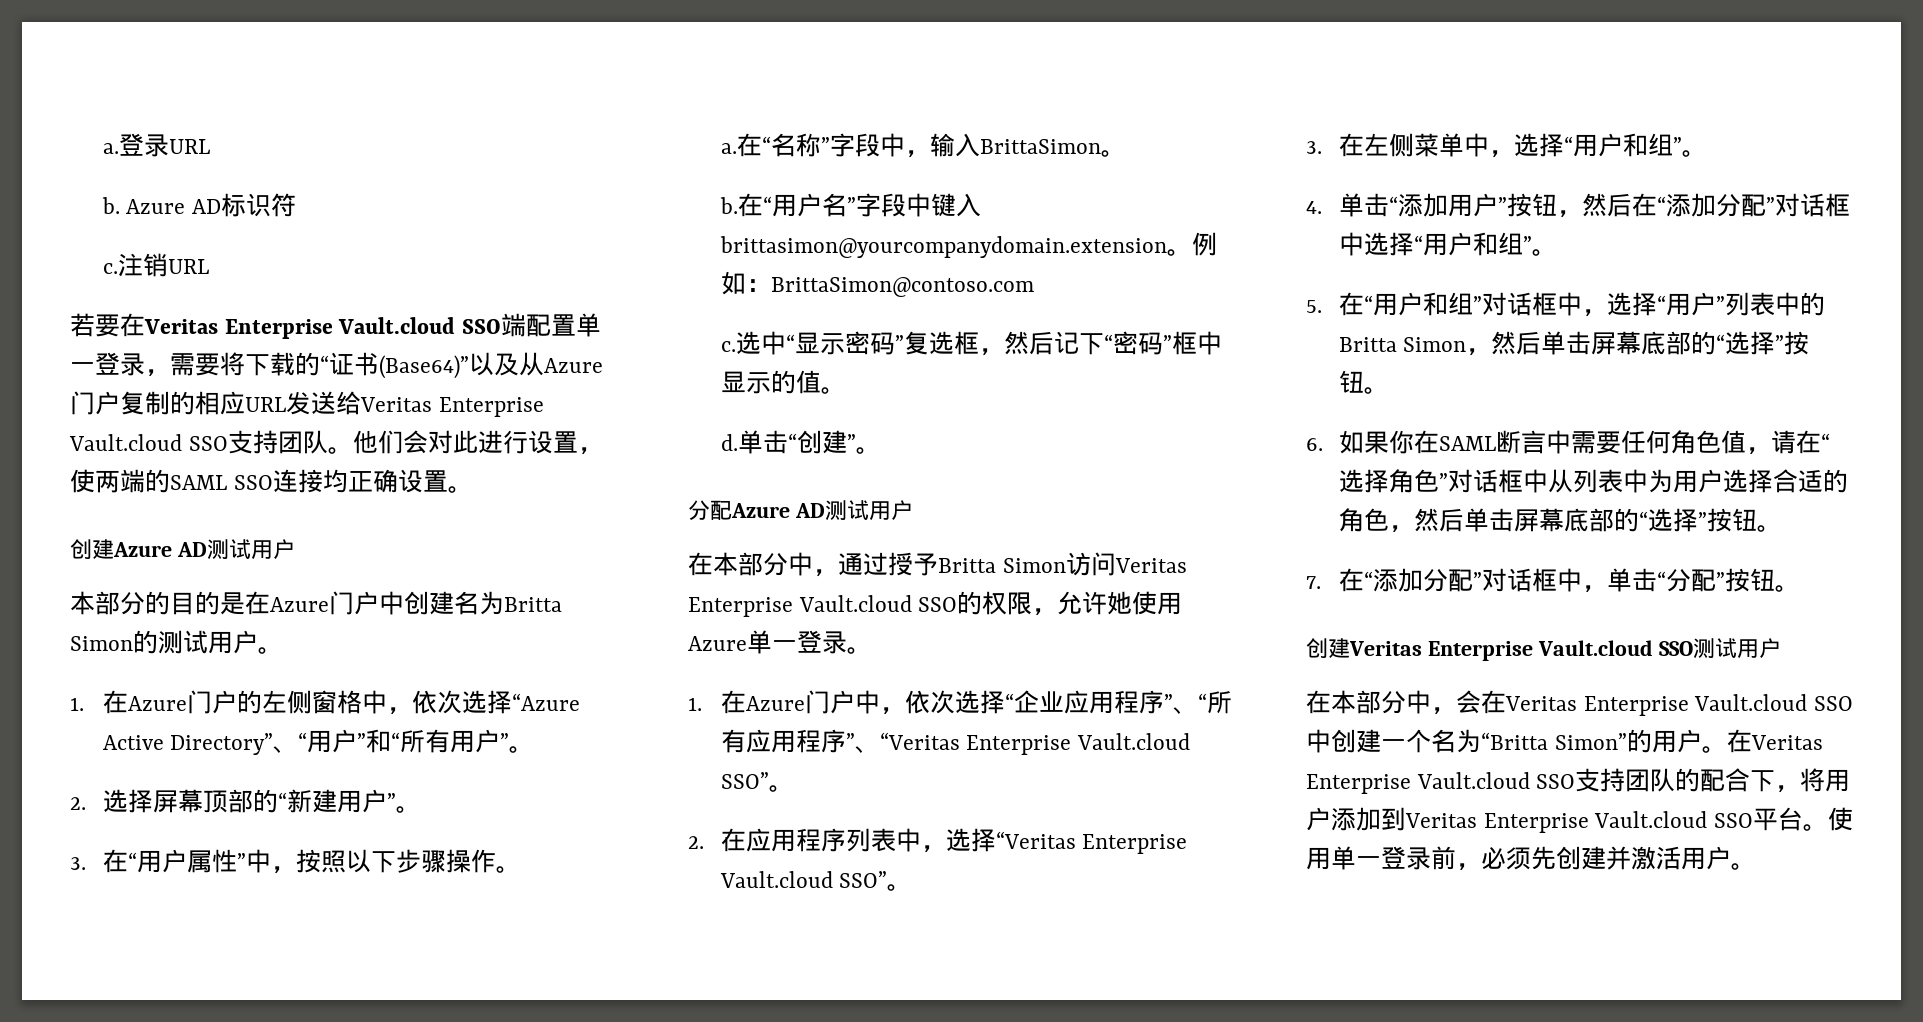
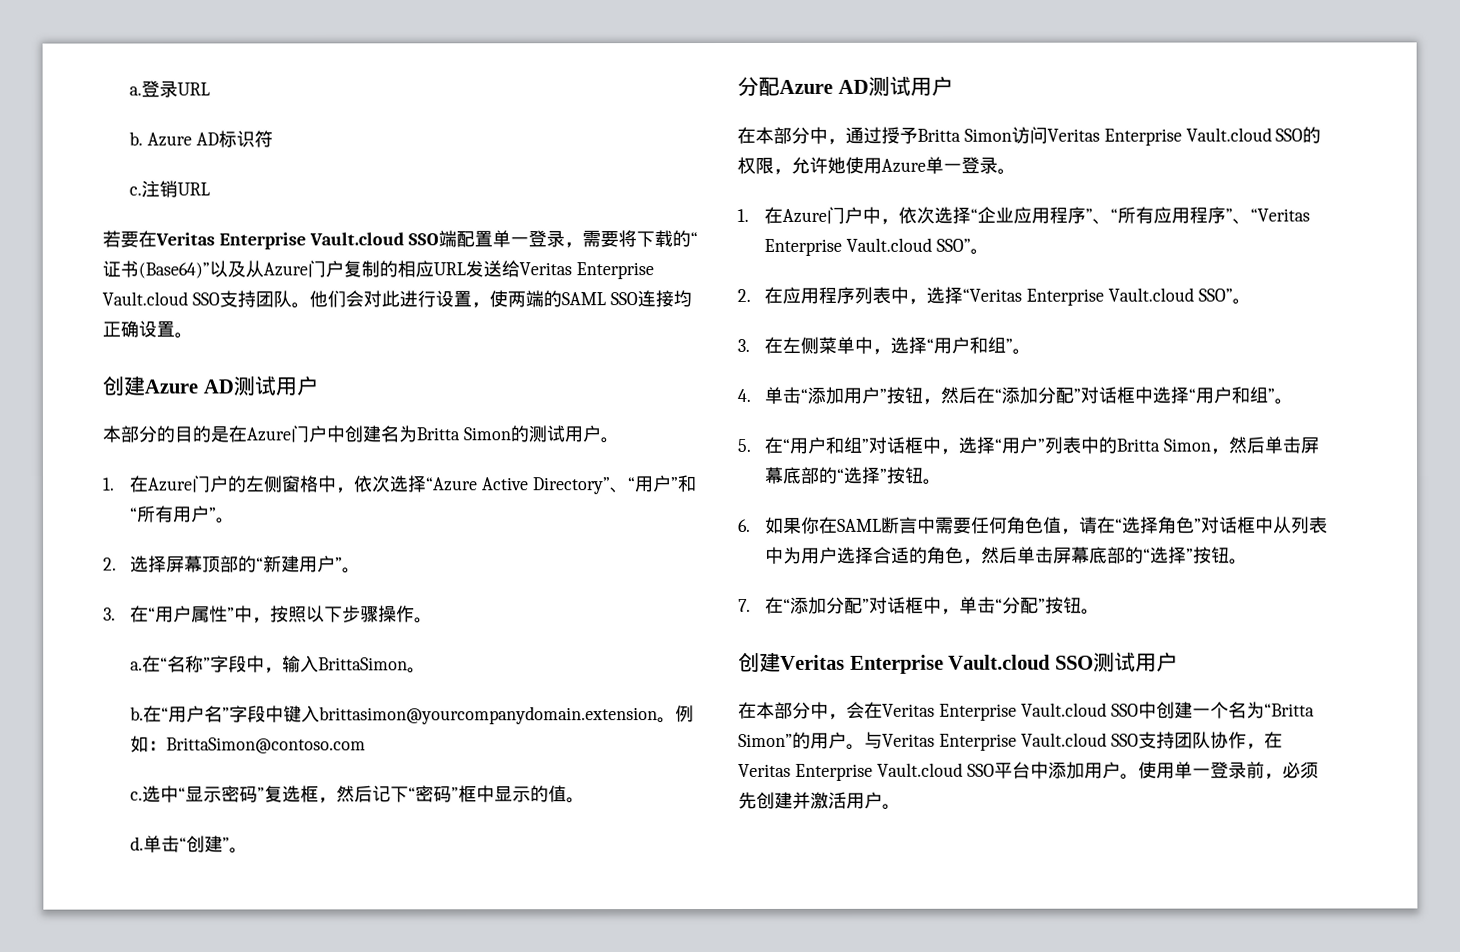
[1726,729,1823,753] [1306,768,1851,794] [1306,807,1406,831] 在Veritas Enterprise Vault.cloud SSO支持团队的配合下，将用户添加到 -> [864,731,1283,751] 与Veritas Enterprise Vault.cloud SSO支持团队协作，在
(1803, 819) none -> [1029,761,1121,779] 中添加用户

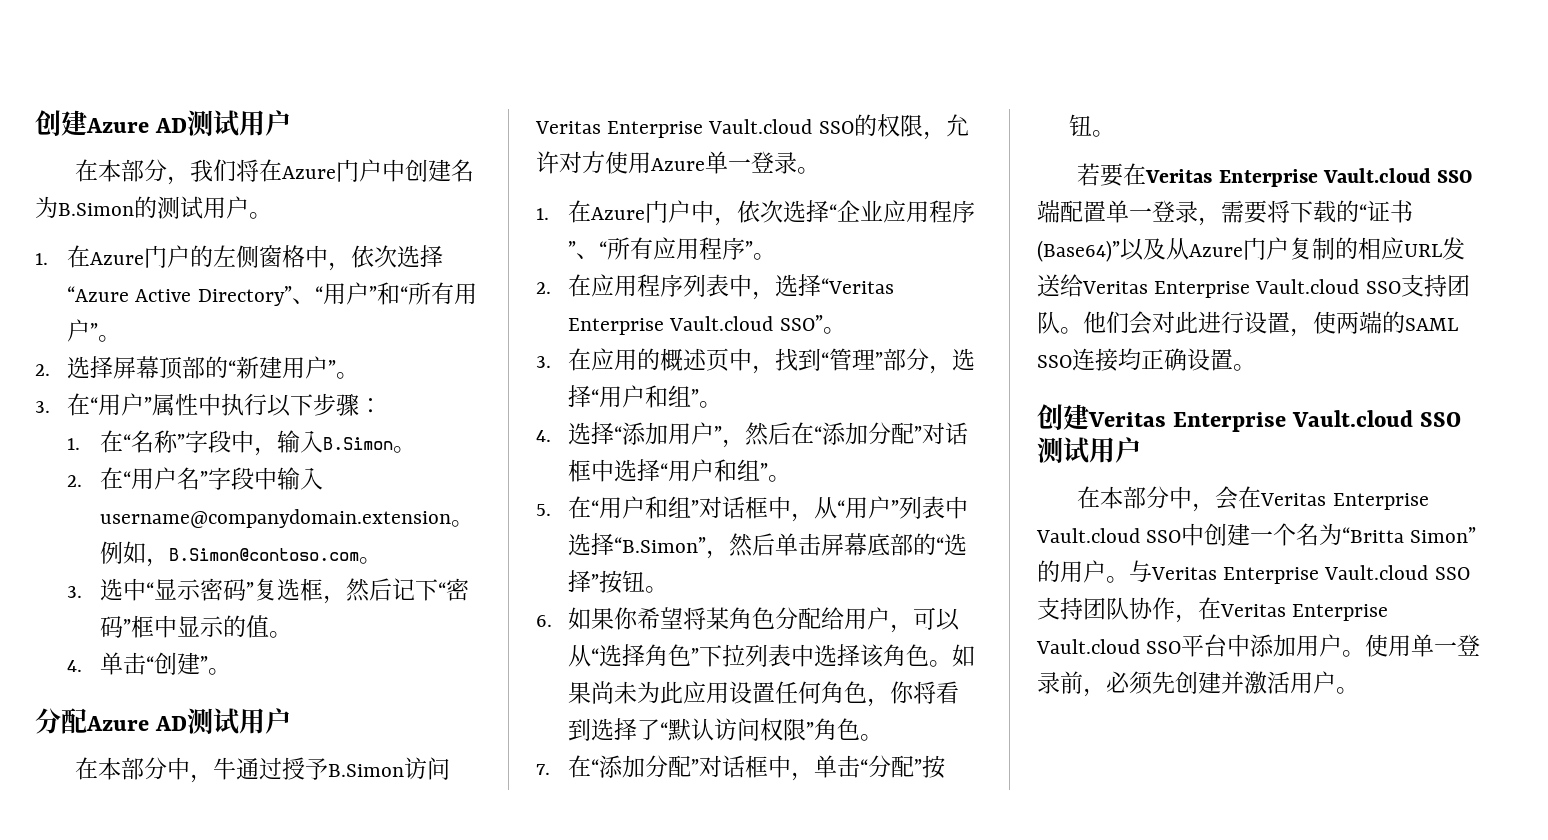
[129,80,211,98] [129,130,273,148] [129,180,211,198] a.登录URL // b. Azure AD标识符 // c.注销URL -> [35,110,292,137] [75,159,475,185] [35,196,272,219] [35,245,444,271] [67,282,477,306] [67,319,122,342] [35,356,360,380] [35,393,383,417] [67,430,416,456] [67,467,323,490] [99,509,474,528] [99,541,382,567] [67,578,469,604] [99,615,292,638] [67,652,231,675] [35,708,292,735] [75,757,451,783] [535,114,969,140] [536,151,820,174] [536,200,976,226] [568,237,777,260] [536,274,895,300] [568,315,846,335] [536,348,976,374] [568,385,723,408] [536,422,969,448] [568,459,792,482] [536,496,969,522] [568,533,968,559] [568,570,669,594] [536,607,961,633] [568,644,976,668] [568,681,960,707] [568,718,884,741] [536,755,946,781] [1069,114,1116,137] 创建Azure AD测试用户 // 在本部分，我们将在Azure门户中创建名为B.Simon的测试用户。 // 1.在Azure门户的左侧窗格中，依次选择“Azure Active Directory”、“用户”和“所有用户”。 // 2.选择屏幕顶部的“新建用户”。 // 3.在“用户”属性中执行以下步骤： // 1.在“名称”字段中，输入B.Simon。 // 2.在“用户名”字段中输入username@companydomain.extension。例如，B.Simon@contoso.com。 // 3.选中“显示密码”复选框，然后记下“密码”框中显示的值。 // 4.单击“创建”。 // 分配Azure AD测试用户 // 在本部分中，牛通过授予B.Simon访问Veritas Enterprise Vault.cloud SSO的权限，允许对方使用Azure单一登录。 // 1.在Azure门户中，依次选择“企业应用程序”、“所有应用程序”。 // 2.在应用程序列表中，选择“Veritas Enterprise Vault.cloud SSO”。 // 3.在应用的概述页中，找到“管理”部分，选择“用户和组”。 // 4.选择“添加用户”，然后在“添加分配”对话框中选择“用户和组”。 // 5.在“用户和组”对话框中，从“用户”列表中选择“B.Simon”，然后单击屏幕底部的“选择”按钮。 // 6.如果你希望将某角色分配给用户，可以从“选择角色”下拉列表中选择该角色。如果尚未为此应用设置任何角色，你将看到选择了“默认访问权限”角色。 // 7.在“添加分配”对话框中，单击“分配”按钮。
[102,375,318,396] [102,425,619,444] [103,475,697,495] [130,505,236,524] [103,555,362,574] [103,605,434,624] [130,655,427,674] [130,705,695,725] [130,735,367,754] [130,785,586,804] [130,835,249,854] [737,76,953,96] [737,126,1322,146] [737,156,1016,175] [737,206,1311,225] [764,237,989,256] [737,286,1251,306] [737,336,1032,355] [737,386,1294,405] [737,436,1320,455] [764,466,943,485] [738,516,1329,535] [765,546,1249,565] [738,596,1101,615] // 创建Azure AD测试用户 // 本部分的目的是在Azure门户中创建名为Britta Simon的测试用户。 // 1.在Azure门户的左侧窗格中，依次选择“Azure Active Directory”、“用户”和“所有用户”。 // 2.选择屏幕顶部的“新建用户”。 // 3.在“用户属性”中，按照以下步骤操作。 // a.在“名称”字段中，输入BrittaSimon。 // b.在“用户名”字段中键入brittasimon@yourcompanydomain.extension。例如：BrittaSimon@contoso.com // c.选中“显示密码”复选框，然后记下“密码”框中显示的值。 // d.单击“创建”。 // 分配Azure AD测试用户 // 在本部分中，通过授予Britta Simon访问Veritas Enterprise Vault.cloud SSO的权限，允许她使用Azure单一登录。 // 1.在Azure门户中，依次选择“企业应用程序”、“所有应用程序”、“Veritas Enterprise Vault.cloud SSO”。 // 2.在应用程序列表中，选择“Veritas Enterprise Vault.cloud SSO”。 // 3.在左侧菜单中，选择“用户和组”。 // 4.单击“添加用户”按钮，然后在“添加分配”对话框中选择“用户和组”。 // 5.在“用户和组”对话框中，选择“用户”列表中的Britta Simon，然后单击屏幕底部的“选择”按钮。 // 6.如果你在SAML断言中需要任何角色值，请在“选择角色”对话框中从列表中为用户选择合适的角色，然后单击屏幕底部的“选择”按钮。 // 7.在“添加分配”对话框中，单击“分配”按钮。 -> (1256, 367) none

